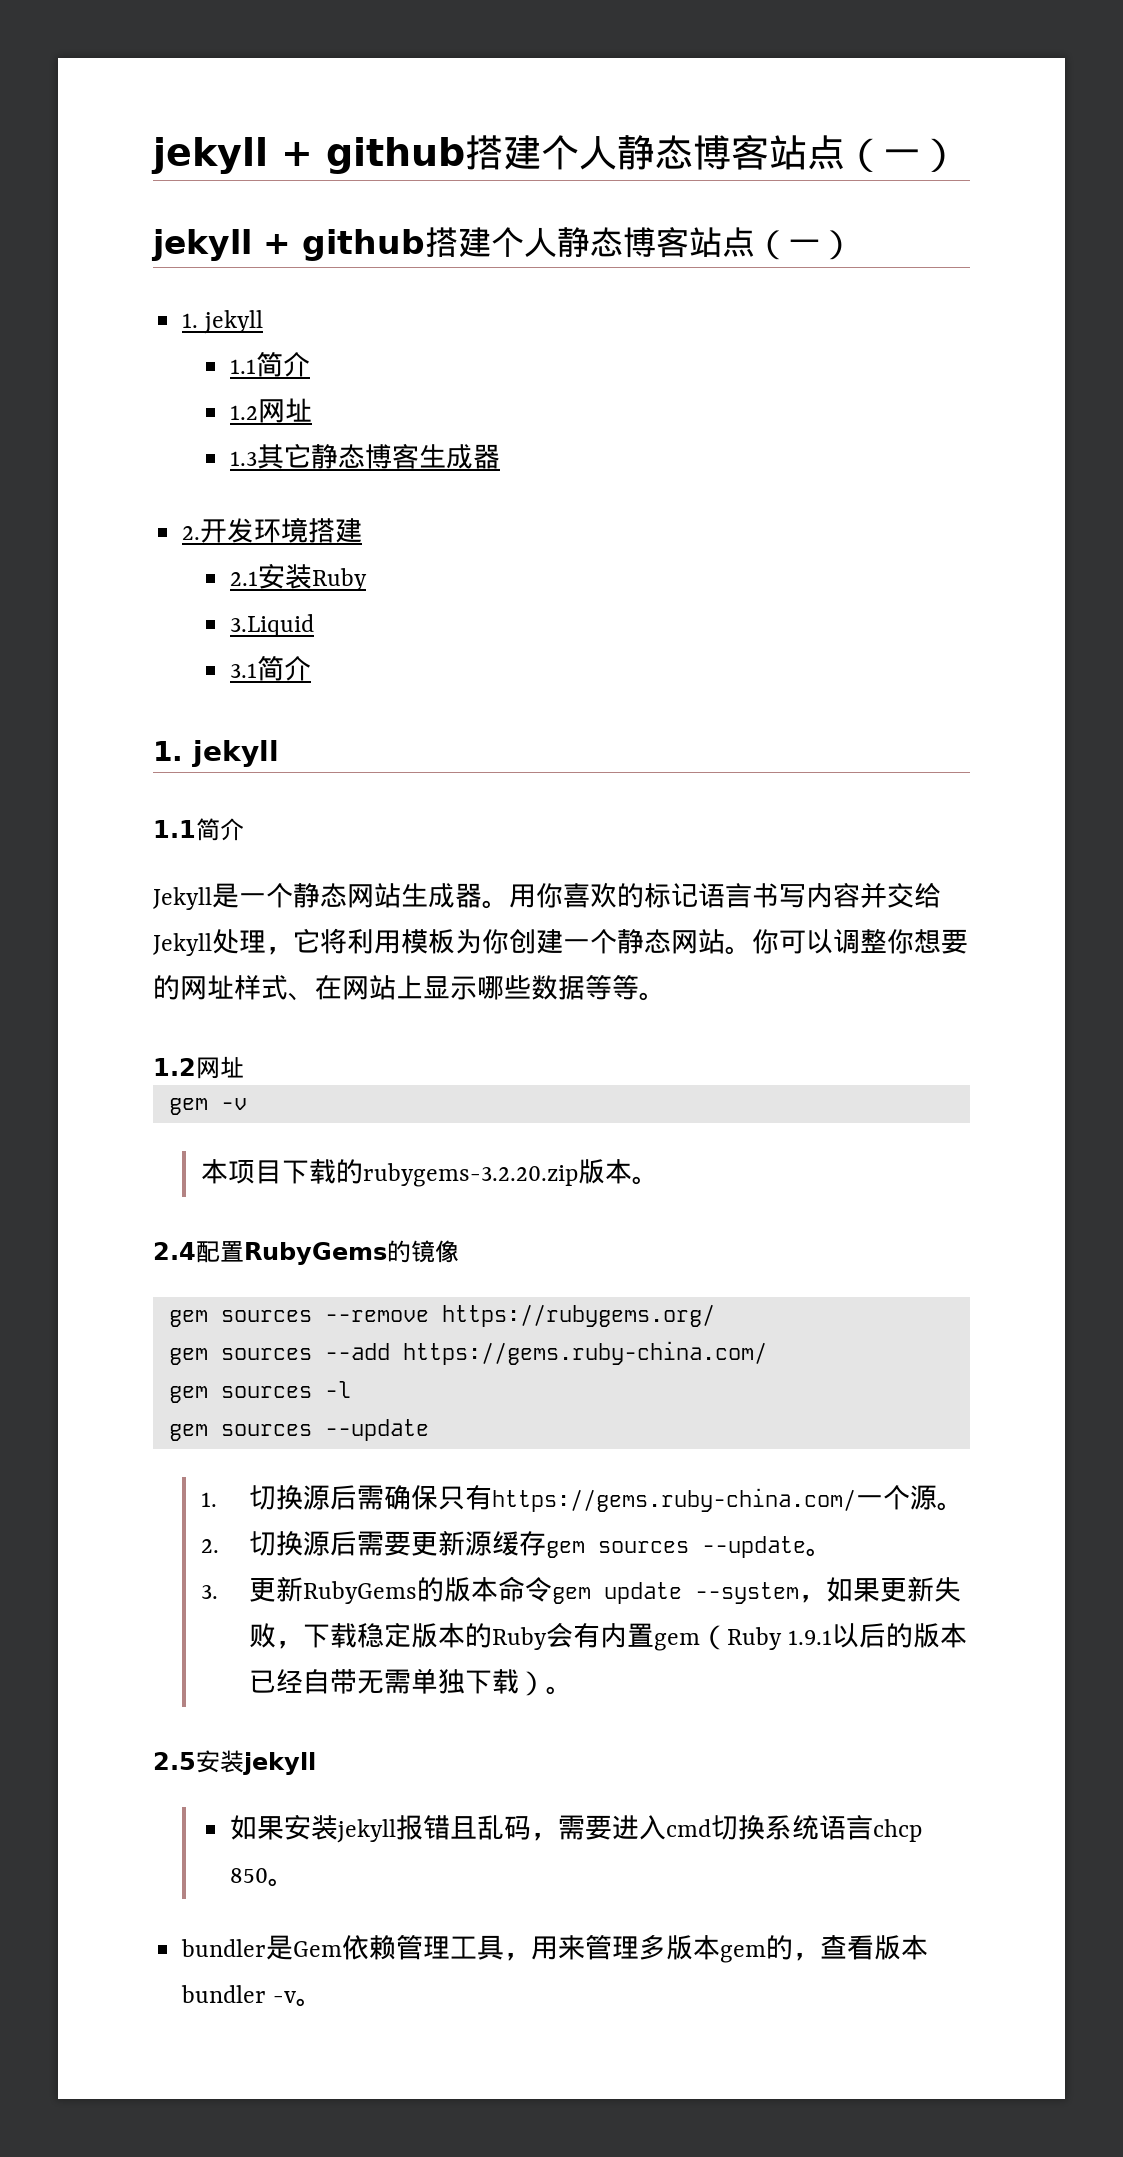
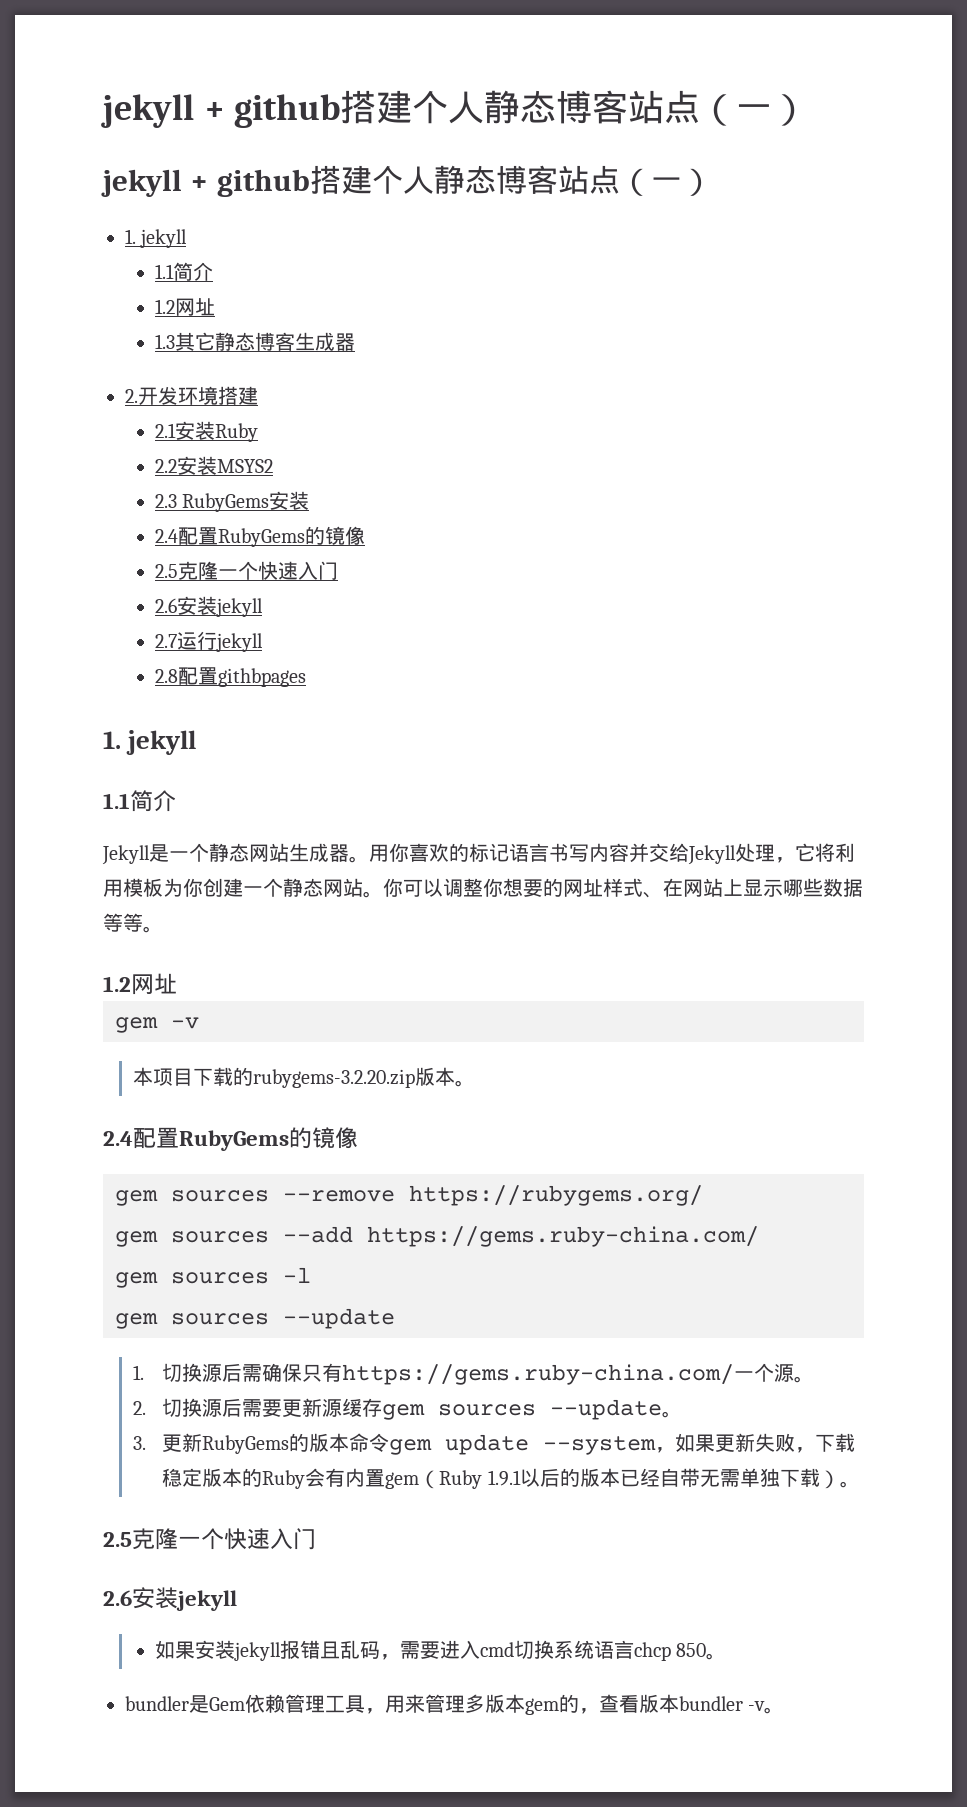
[230,614,315,637] [230,655,312,681] 3.Liquid // 3.1简介 -> [154,456,273,475] [154,491,309,512] [154,526,365,547] [154,561,338,580] [154,596,263,617] [154,631,263,652] [154,667,306,687] 2.2安装MSYS2 // 2.3 RubyGems安装 // 2.4配置RubyGems的镜像 // 2.5克隆一个快速入门 // 2.6安装jekyll // 2.7运行jekyll // 2.8配置githbpages
(196, 1761) none -> [132,1528,316,1550] [103,1590,132,1606] 克隆一个快速入门 // 2.6

